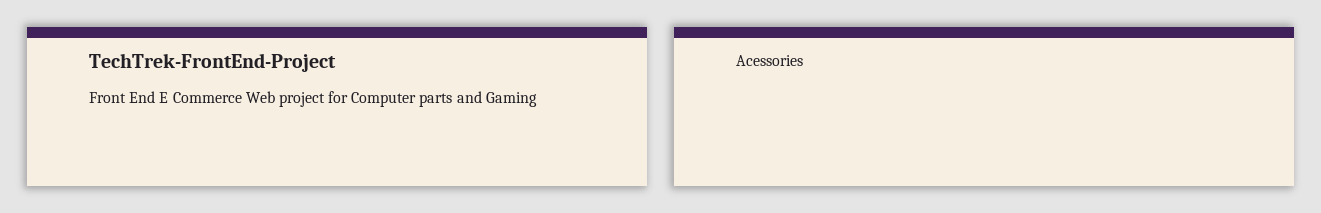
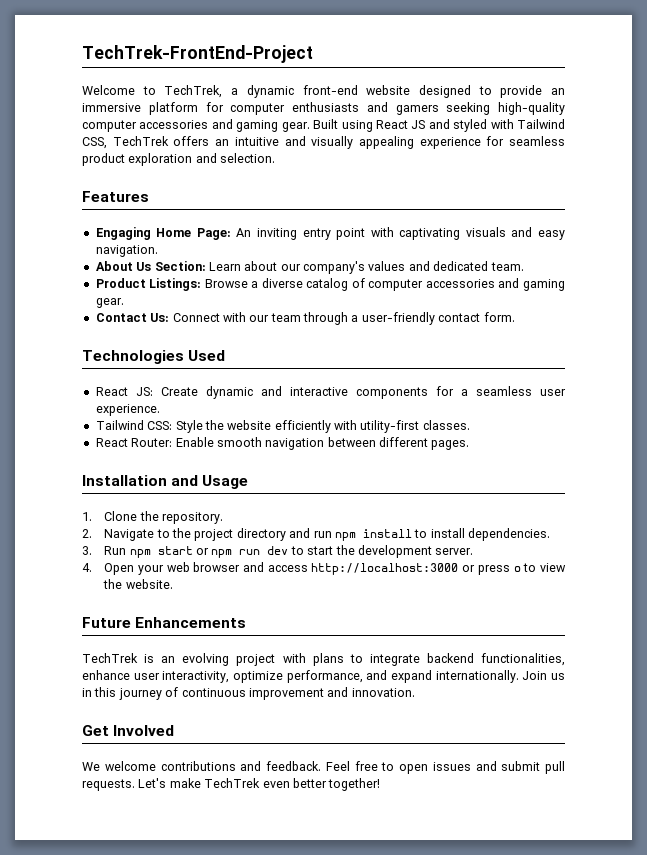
[89,91,537,107] [736,55,803,66] Front End E Commerce Web project for Computer parts and Gaming Acessories -> [82,85,565,98] [82,102,565,115] [82,119,565,132] [82,136,565,149] [82,153,276,166] [82,191,149,202] [95,227,565,240] [95,245,158,257] [95,261,524,274] [95,278,565,291] [95,298,124,308] [95,312,515,325] [82,350,226,364] [95,386,566,399] [95,404,160,416] [95,420,470,433] [95,437,470,450] [82,475,249,489] [82,511,224,524] [82,528,551,541] [82,545,474,558] [82,562,567,575] [103,579,173,589] [82,617,247,628] [82,653,565,666] [82,670,565,683] [82,687,415,700] [82,725,175,736] [82,761,565,774] [82,778,381,791] Welcome to TechTrek, a dynamic front-end website designed to provide an immersive platform for computer enthusiasts and gamers seeking high-quality computer accessories and gaming gear. Built using React JS and styled with Tailwind CSS, TechTrek offers an intuitive and visually appealing experience for seamless product exploration and selection. // Features // Engaging Home Page: An inviting entry point with captivating visuals and easy navigation. // About Us Section: Learn about our company's values and dedicated team. // Product Listings: Browse a diverse catalog of computer accessories and gaming gear. // Contact Us: Connect with our team through a user-friendly contact form. // Technologies Used // React JS: Create dynamic and interactive components for a seamless user experience. // Tailwind CSS: Style the website efficiently with utility-first classes. // React Router: Enable smooth navigation between different pages. // Installation and Usage // 1. Clone the repository. // 2. Navigate to the project directory and run npm install to install dependencies. // 3. Run npm start or npm run dev to start the development server. // 4. Open your web browser and access http://localhost:3000 or press o to view the website. // Future Enhancements // TechTrek is an evolving project with plans to integrate backend functionalities, enhance user interactivity, optimize performance, and expand internationally. Join us in this journey of continuous improvement and innovation. // Get Involved // We welcome contributions and feedback. Feel free to open issues and submit pull requests. Let's make TechTrek even better together!

